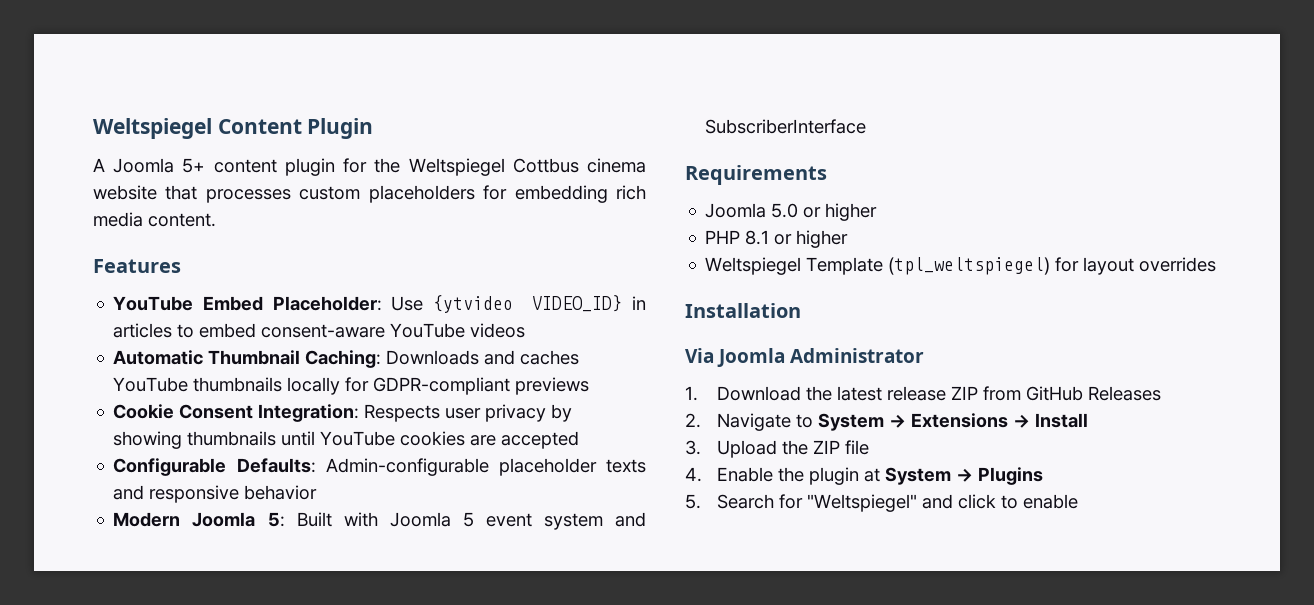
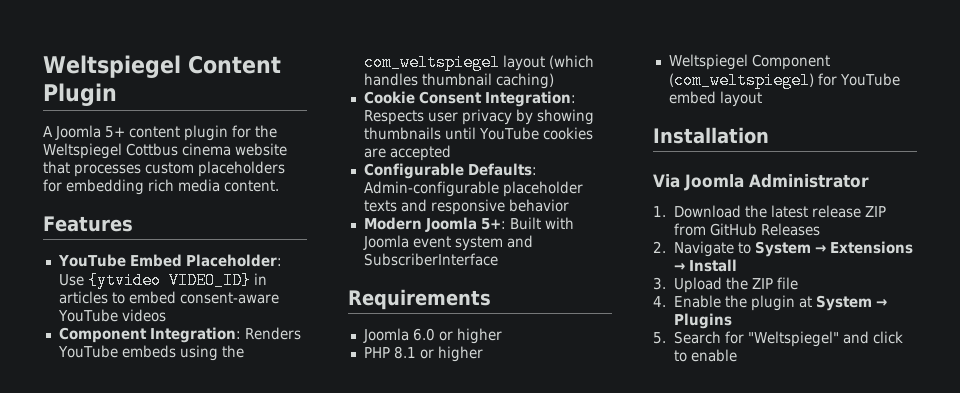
[113,350,580,368] [113,377,590,395] Automatic Thumbnail Caching: Downloads and caches YouTube thumbnails locally for GDPR-compliant previews -> [58,327,301,343] [57,345,244,361] [363,54,594,71] [363,73,554,89] Component Integration: Renders YouTube embeds using the com_weltspiegel layout (which handles thumbnail caching)
[267,512,285,527] 5: -> [480,218,506,230] 5+:
[462,512,474,527] 5 -> (409, 242) none
[771,203,799,218] 5.0 -> [412,328,435,341] 6.0
[806,257,1217,275] Template (tpl_weltspiegel) for layout overrides -> [751,54,830,70] [668,72,900,89] [668,91,762,107] Component (com_weltspiegel) for YouTube embed layout

